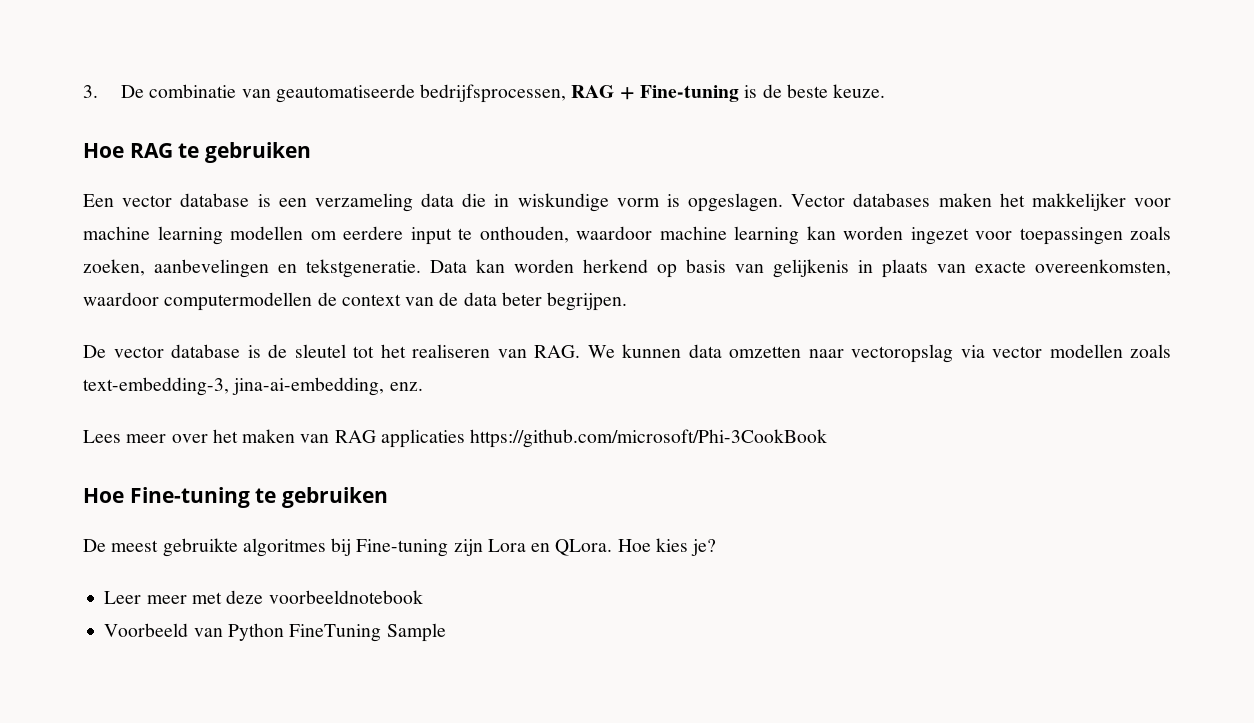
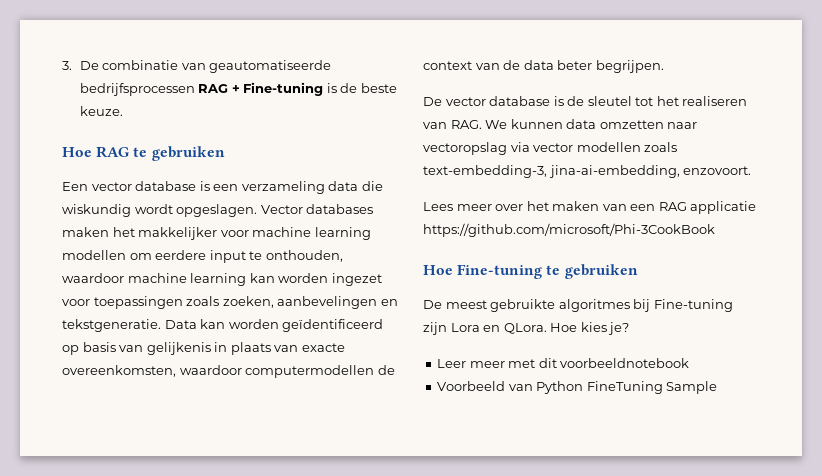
[420,84,567,103] bedrijfsprocessen, -> [79,83,195,96] bedrijfsprocessen
[494,193,680,212] in wiskundige vorm is -> [62,204,173,217] wiskundig wordt
[583,259,648,273] herkend -> [282,319,384,332] geïdentificeerd
[389,382,423,391] enz. -> [683,166,752,175] enzovoort.
[334,429,465,448] RAG applicaties -> [630,201,757,214] een RAG applicatie
[226,590,264,604] deze -> [538,358,557,368] dit

